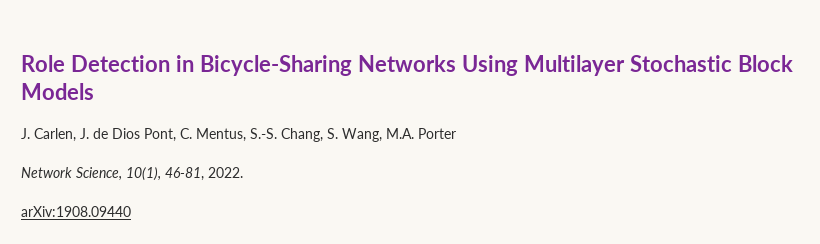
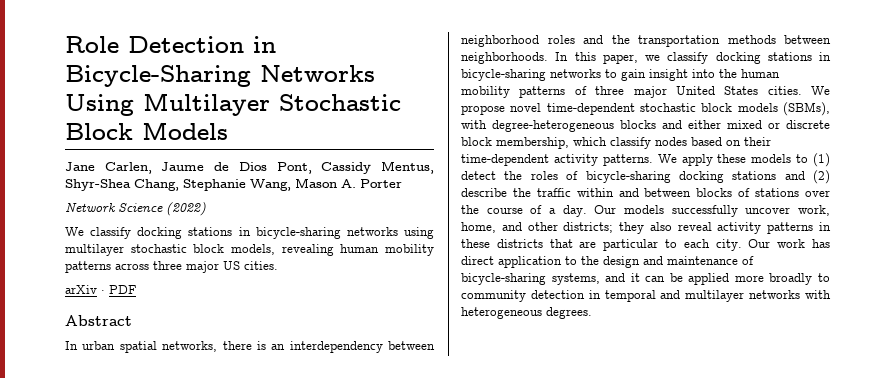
[21,128,456,142] [21,167,243,181] [21,206,131,217] J. Carlen, J. de Dios Pont, C. Mentus, S.-S. Chang, S. Wang, M.A. Porter // Network Science, 10(1), 46-81, 2022. // arXiv:1908.09440 -> [65,161,435,174] [65,178,402,191] [65,202,206,216] [65,227,434,239] [65,244,434,256] [65,261,278,273] [65,285,136,294] [65,315,132,326] [65,341,435,353] [461,35,831,47] [461,52,831,64] [461,69,780,81] [461,86,830,98] [461,102,830,116] [461,120,830,132] [461,137,771,149] [461,153,830,167] [461,170,830,184] [461,188,830,197] [461,205,830,217] [461,222,831,234] [461,239,830,251] [461,256,754,268] [461,273,830,285] [461,290,831,302] [461,307,592,319] Jane Carlen, Jaume de Dios Pont, Cassidy Mentus, Shyr-Shea Chang, Stephanie Wang, Mason A. Porter // Network Science (2022) // We classify docking stations in bicycle-sharing networks using multilayer stochastic block models, revealing human mobility patterns across three major US cities. // arXiv · PDF // Abstract // In urban spatial networks, there is an interdependency between neighborhood roles and the transportation methods between neighborhoods. In this paper, we classify docking stations in bicycle-sharing networks to gain insight into the human mobility patterns of three major United States cities. We propose novel time-dependent stochastic block models (SBMs), with degree-heterogeneous blocks and either mixed or discrete block membership, which classify nodes based on their time-dependent activity patterns. We apply these models to (1) detect the roles of bicycle-sharing docking stations and (2) describe the traffic within and between blocks of stations over the course of a day. Our models successfully uncover work, home, and other districts; they also reveal activity patterns in these districts that are particular to each city. Our work has direct application to the design and maintenance of bicycle-sharing systems, and it can be applied more broadly to community detection in temporal and multilayer networks with heterogeneous degrees.

